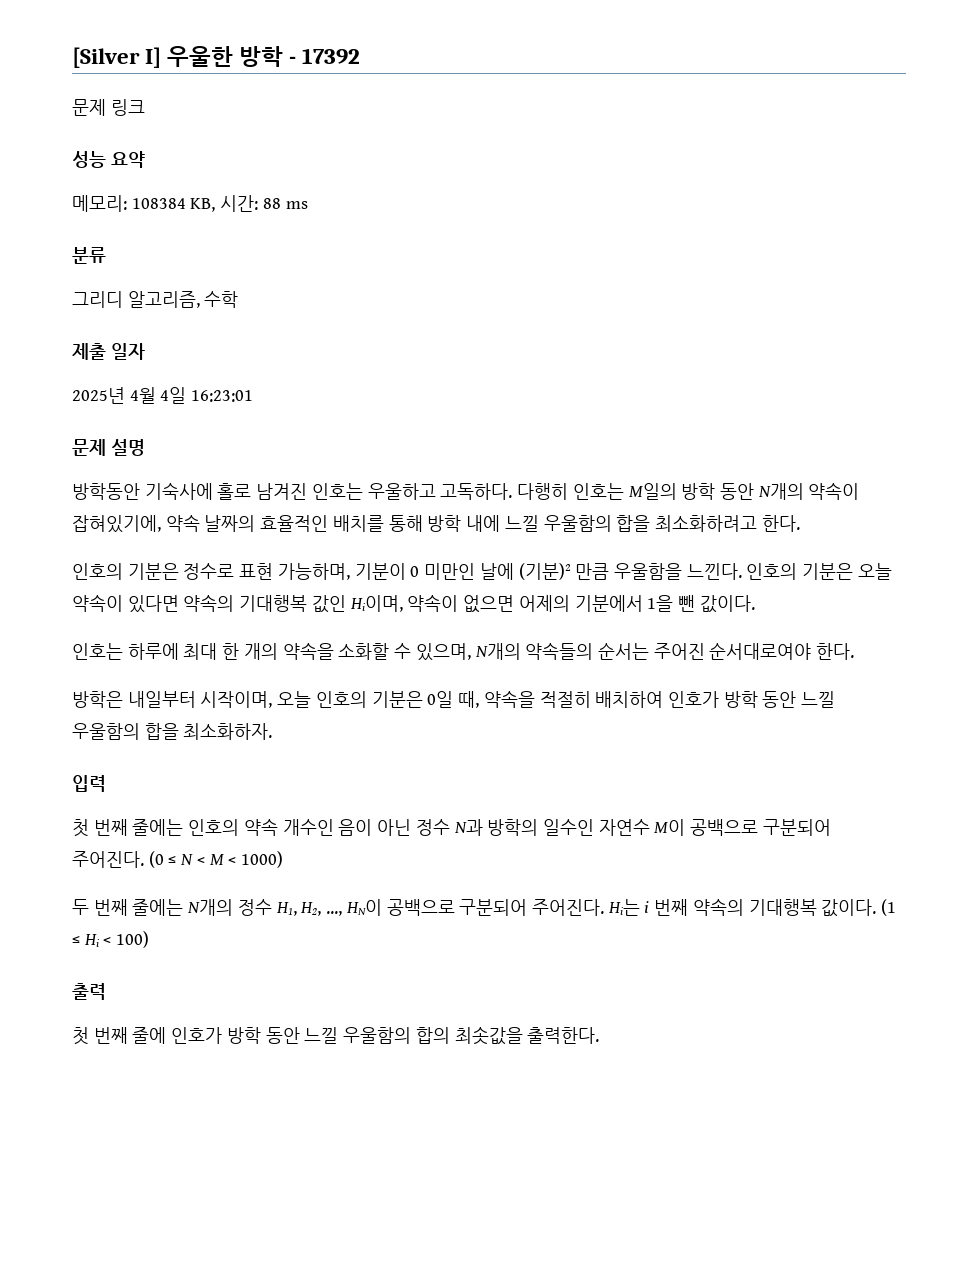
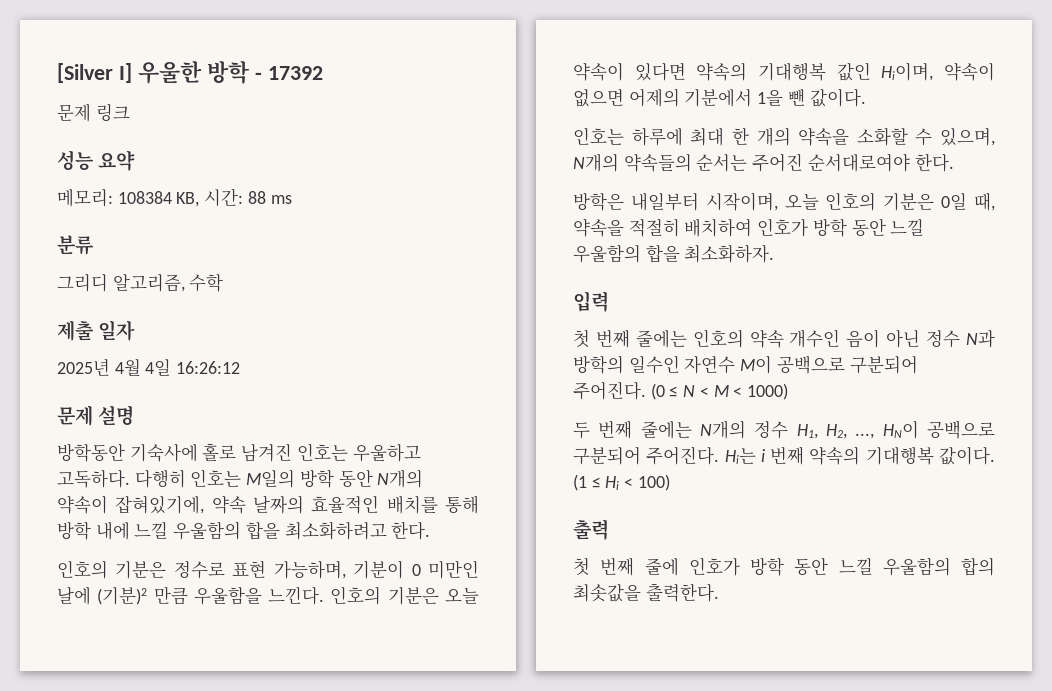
[191,390,254,402] 16:23:01 -> [176,361,241,374] 16:26:12

